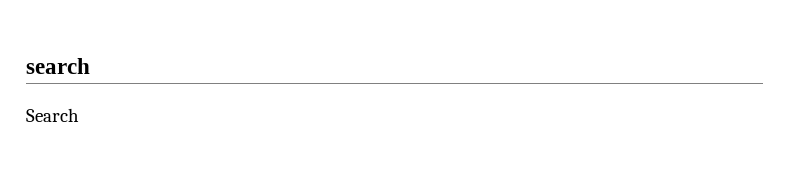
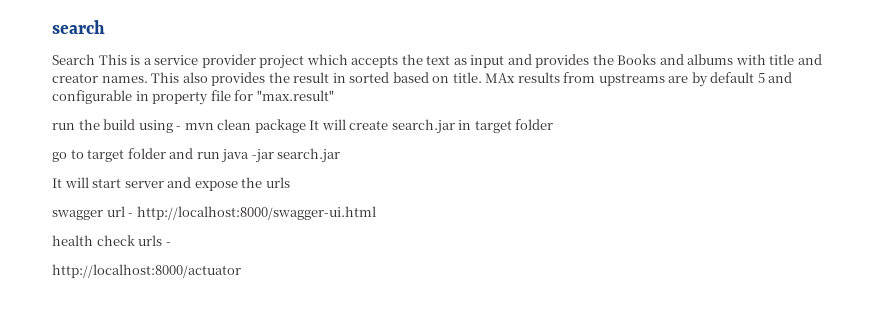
(79, 115) none -> [98,54,822,69] [52,72,793,87] [52,90,334,105] [52,119,554,134] [52,148,341,163] [52,177,290,191] [52,206,376,220] [52,235,171,246] [52,264,241,278] This is a service provider project which accepts the text as input and provides the Books and albums with title and creator names. This also provides the result in sorted based on title. MAx results from upstreams are by default 5 and configurable in property file for "max.result" // run the build using - mvn clean package It will create search.jar in target folder // go to target folder and run java -jar search.jar // It will start server and expose the urls // swagger url - http://localhost:8000/swagger-ui.html // health check urls - // http://localhost:8000/actuator

